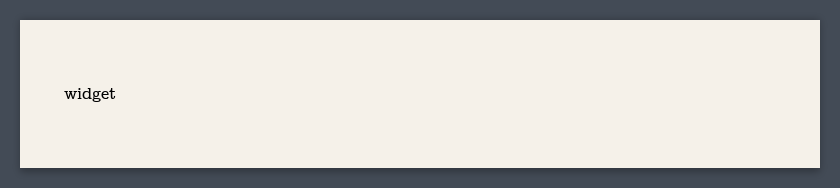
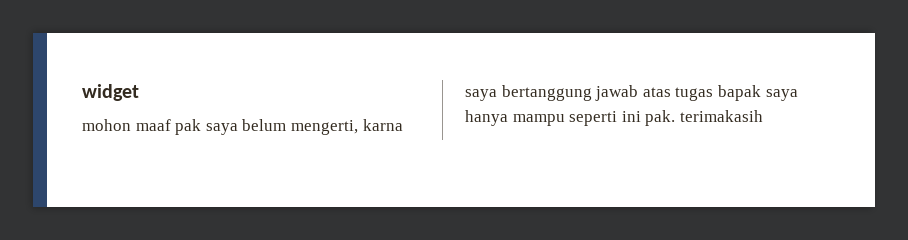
(116, 95) none -> [82,119,403,135] [465,85,798,101] [465,110,763,126] // mohon maaf pak saya belum mengerti, karna saya bertanggung jawab atas tugas bapak saya hanya mampu seperti ini pak. terimakasih

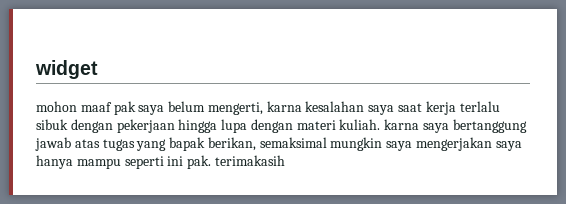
(403, 125) none -> [305,101,500,115] [36,119,420,133] kesalahan saya saat kerja terlalu sibuk dengan pekerjaan hingga lupa dengan materi kuliah. karna
[717,85,761,101] bapak -> [136,137,493,151] yang bapak berikan, semaksimal mungkin saya mengerjakan

